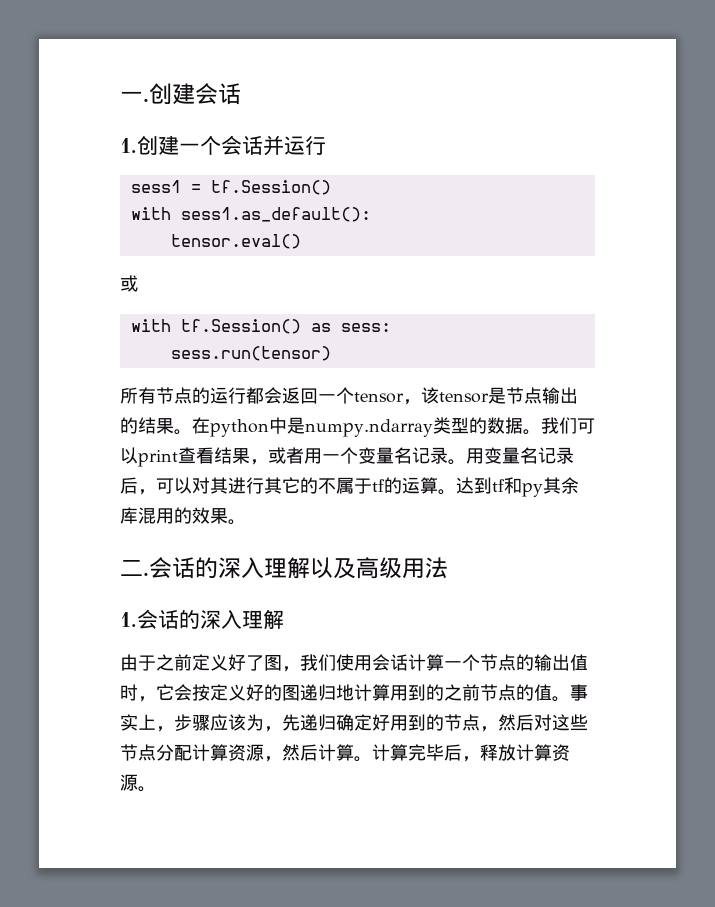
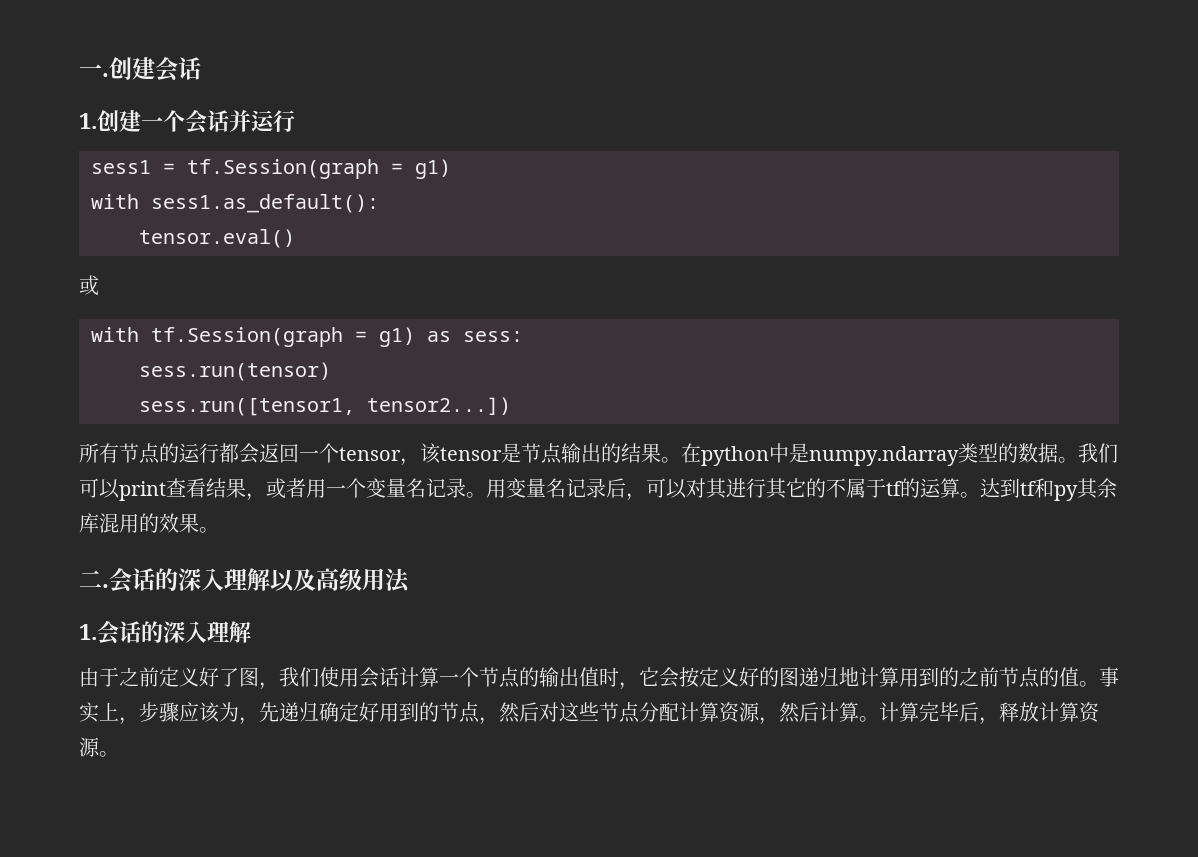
[210,180,331,195] tf.Session() -> [187,159,451,179] tf.Session(graph = g1)
[180,319,301,334] tf.Session() -> [151,327,415,347] tf.Session(graph = g1)
(331, 353) none -> [139,397,511,416] // sess.run([tensor1, tensor2...])

